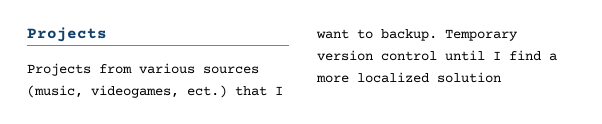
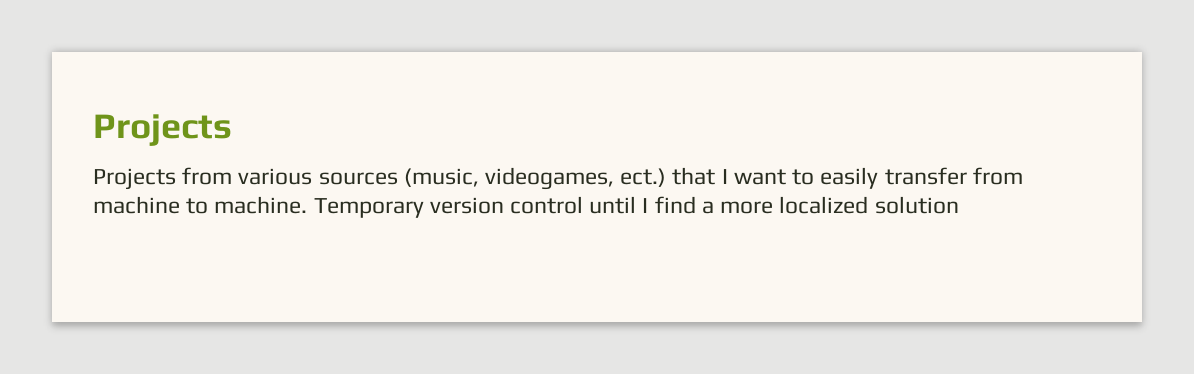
[381,29,437,41] backup. -> [820,167,1023,189] [93,196,308,214] easily transfer from machine to machine.

